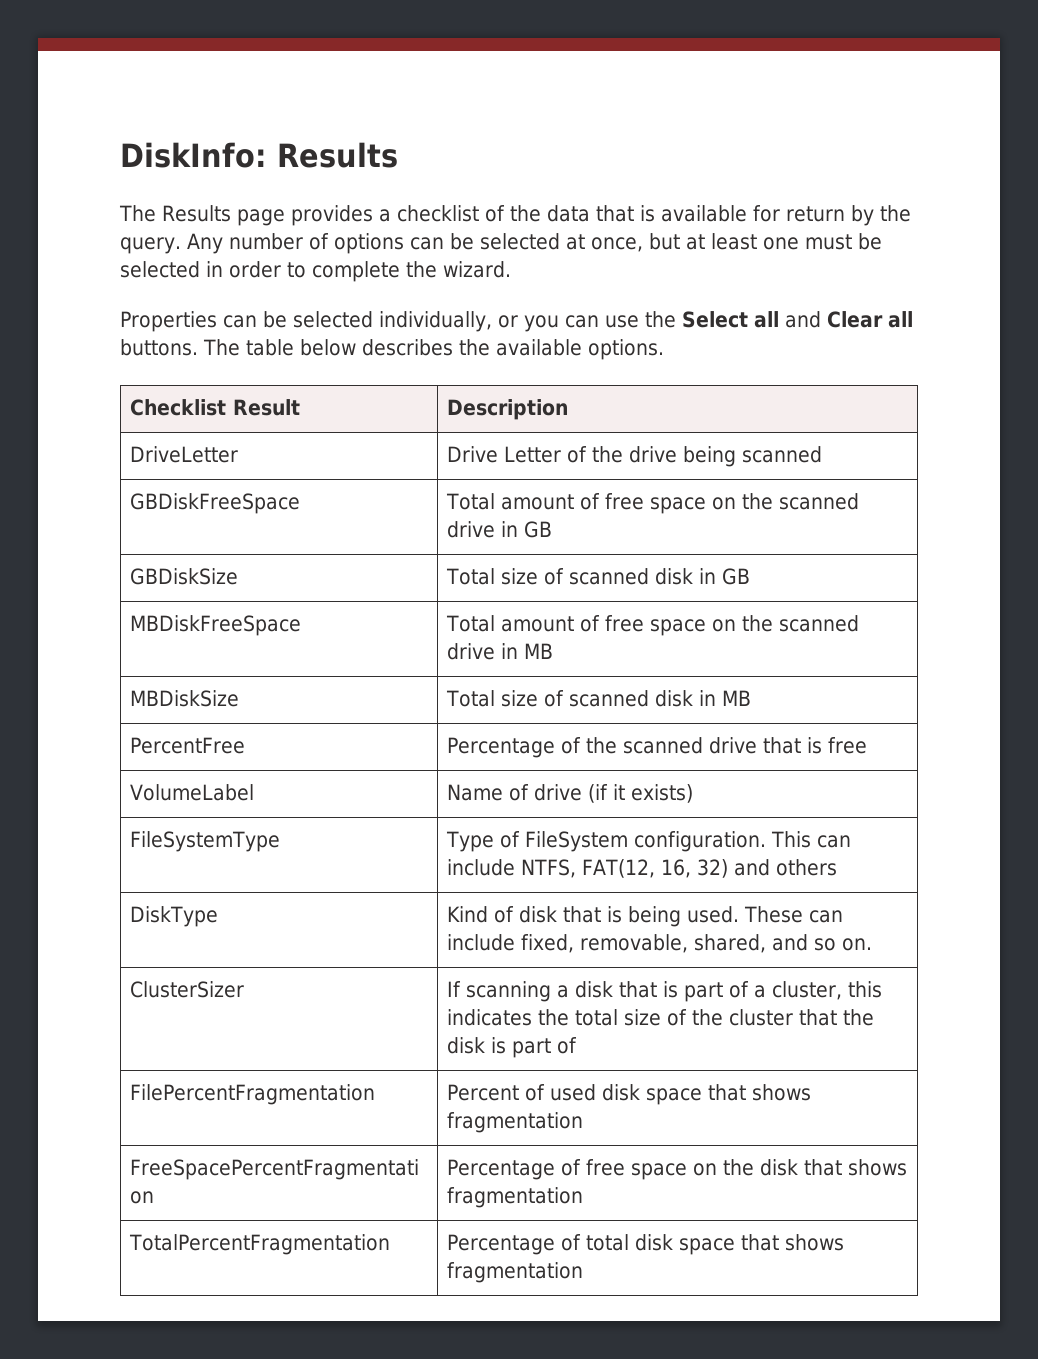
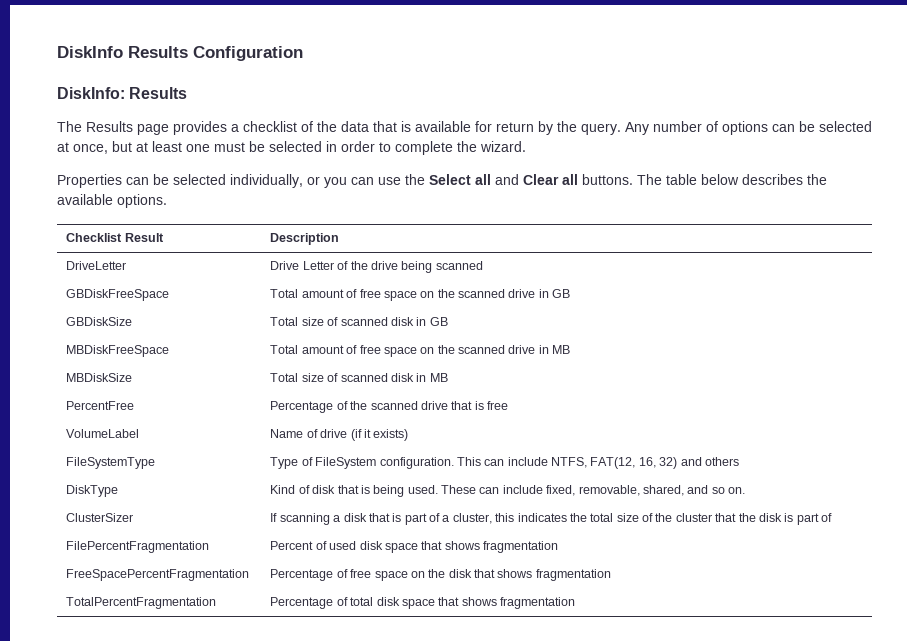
(120, 155) none -> [57,46,303,61] DiskInfo Results Configuration //

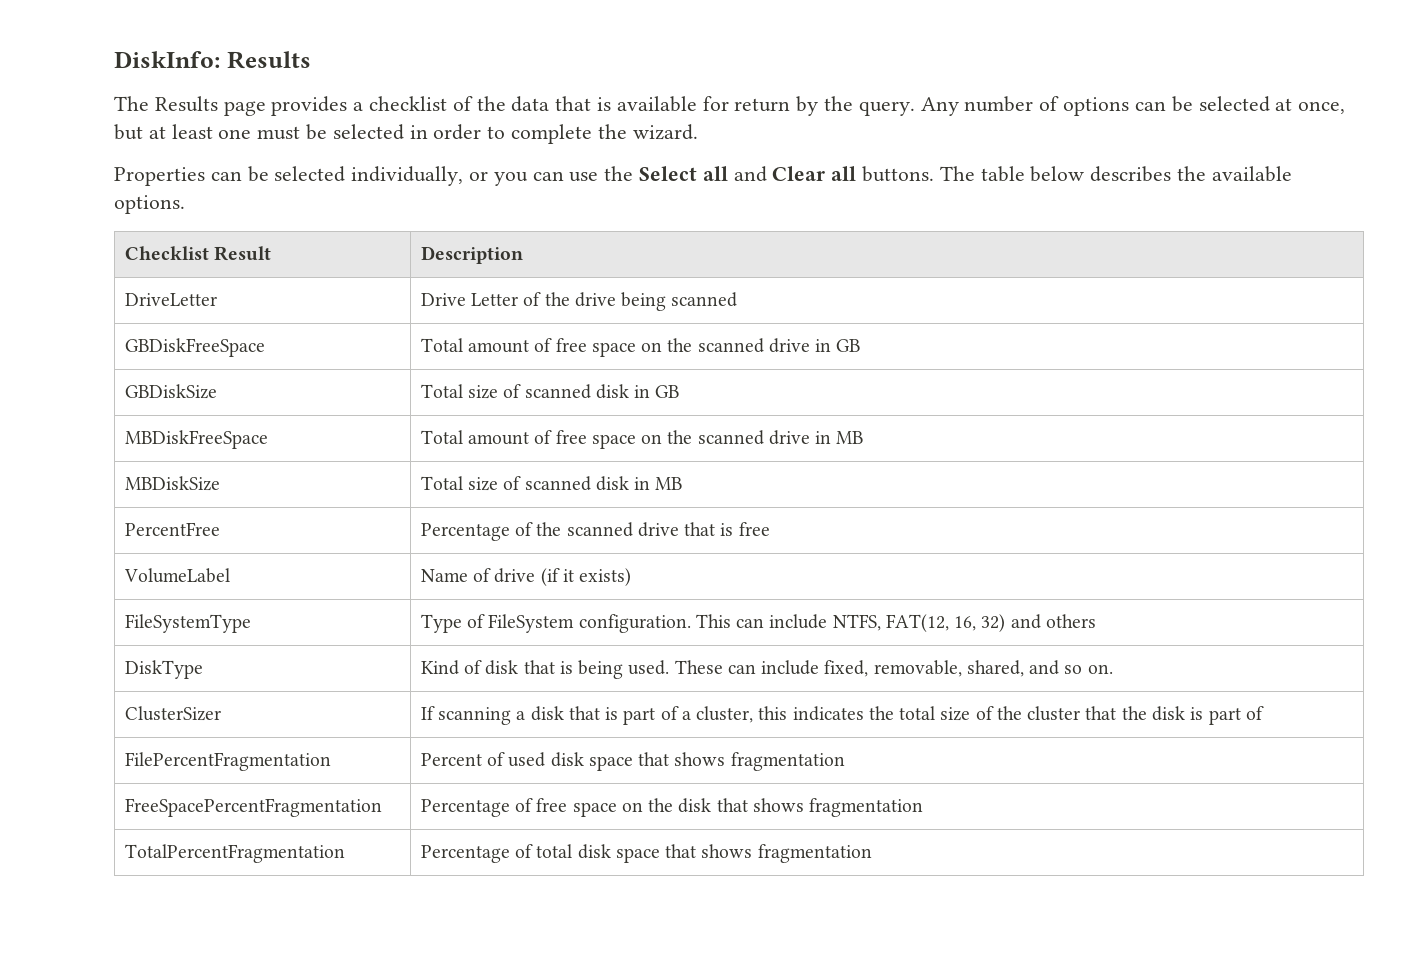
[57,46,303,61] DiskInfo Results Configuration // -> (114, 59) none

